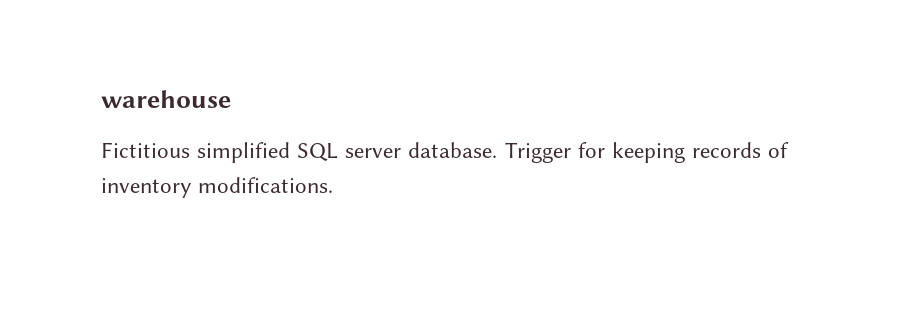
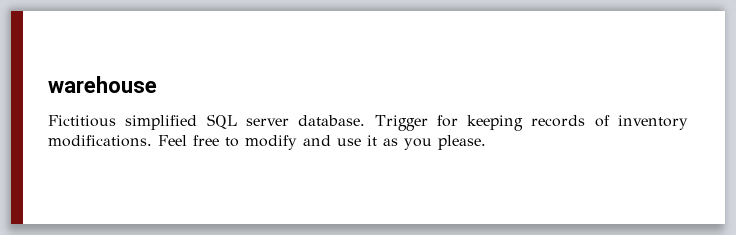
(334, 185) none -> [158,135,486,150] Feel free to modify and use it as you please.

